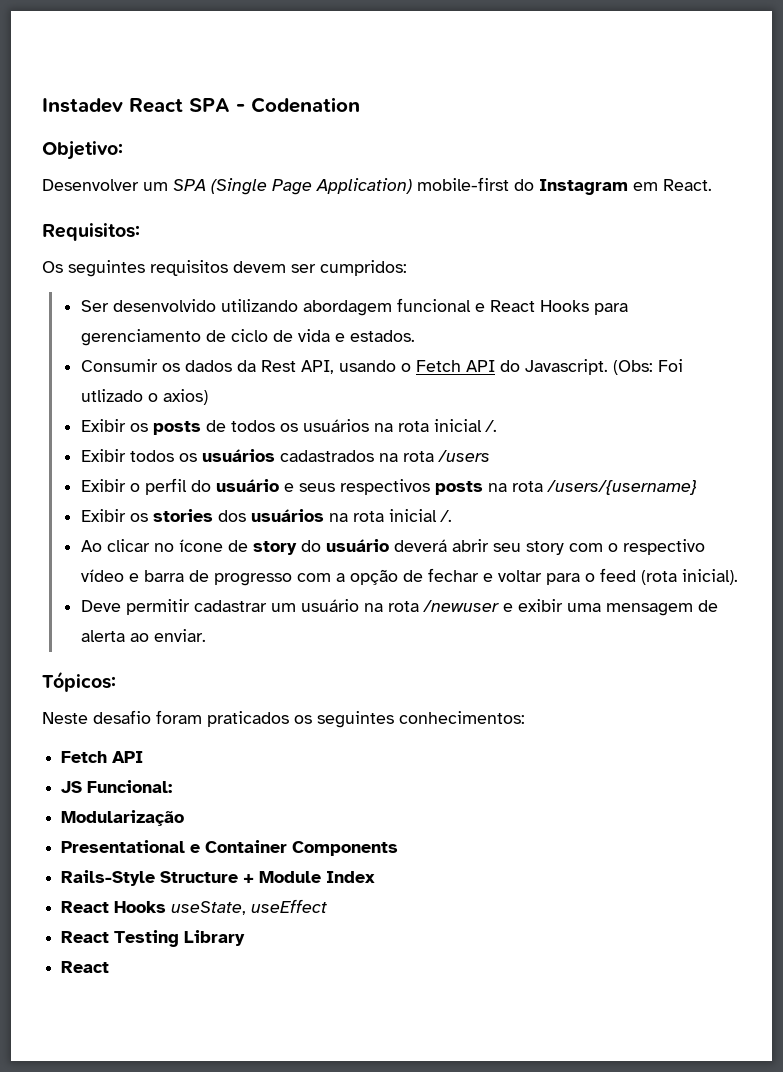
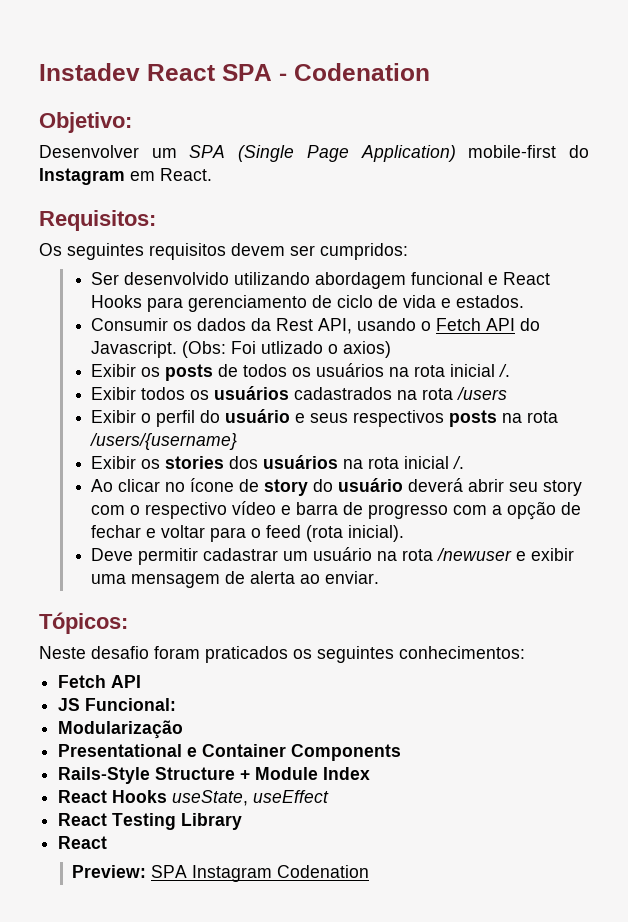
(110, 967) none -> [72,865,370,882] // Preview: SPA Instagram Codenation

